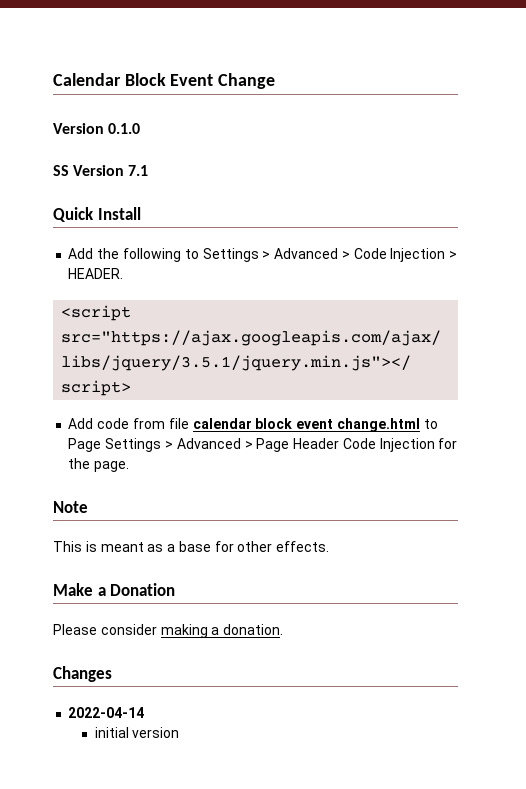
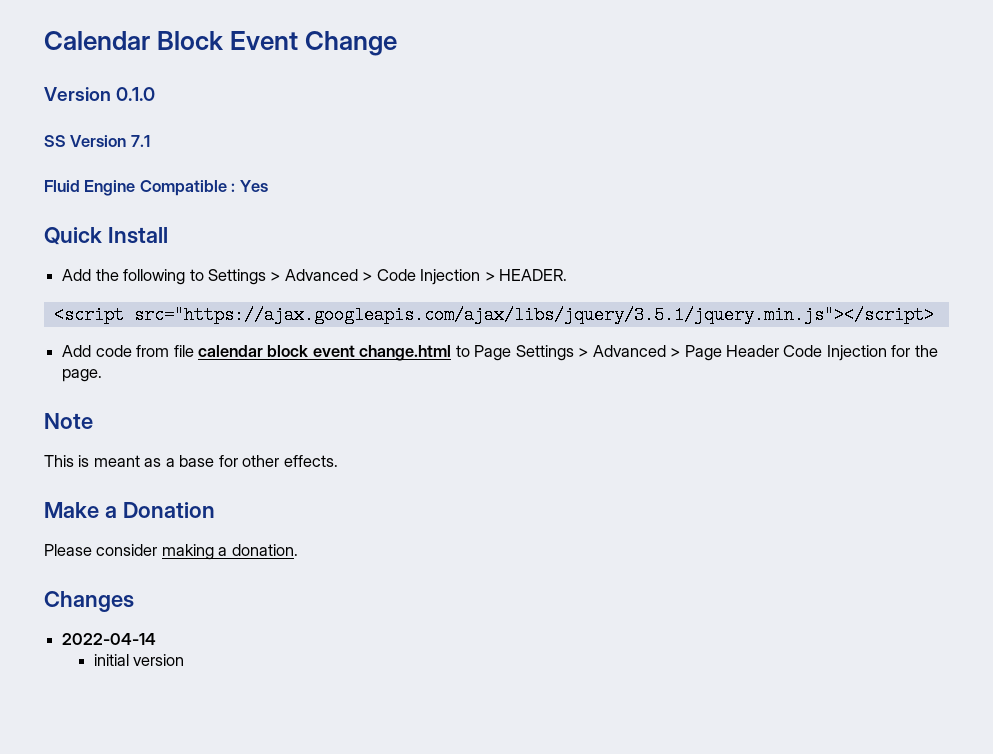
(149, 170) none -> [44,180,268,196] // Fluid Engine Compatible : Yes

